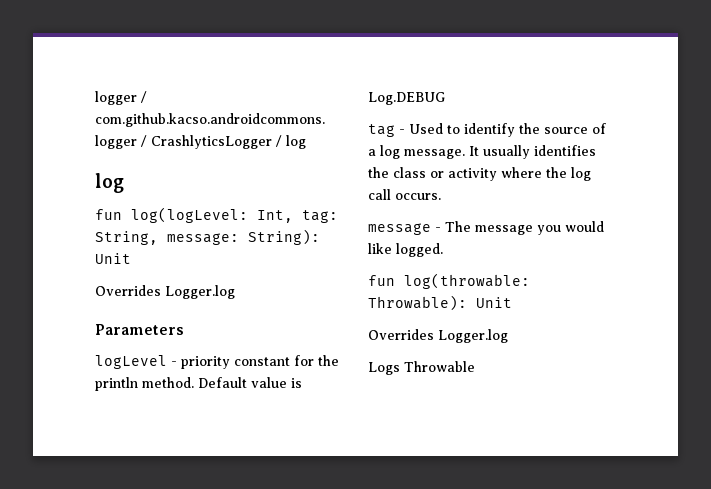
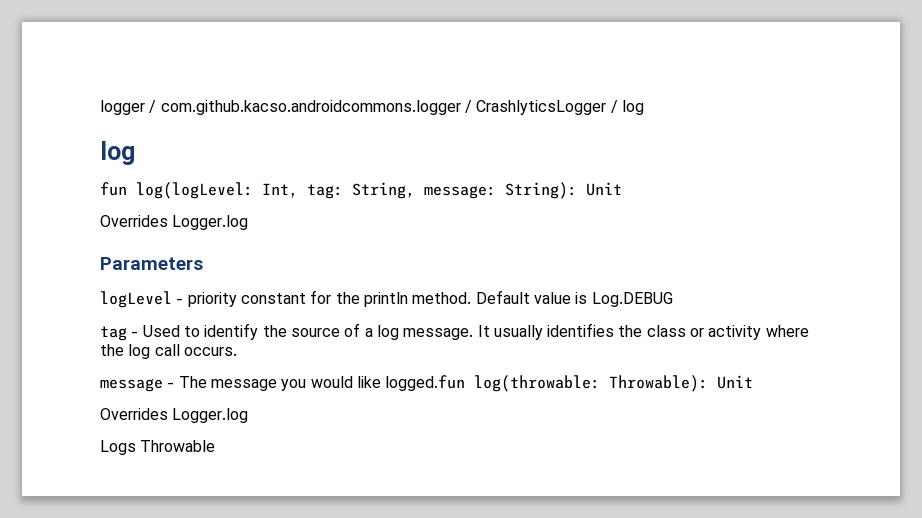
[396,243,443,257] [368,275,395,286] logged. // fun -> [385,375,466,391] logged.fun

